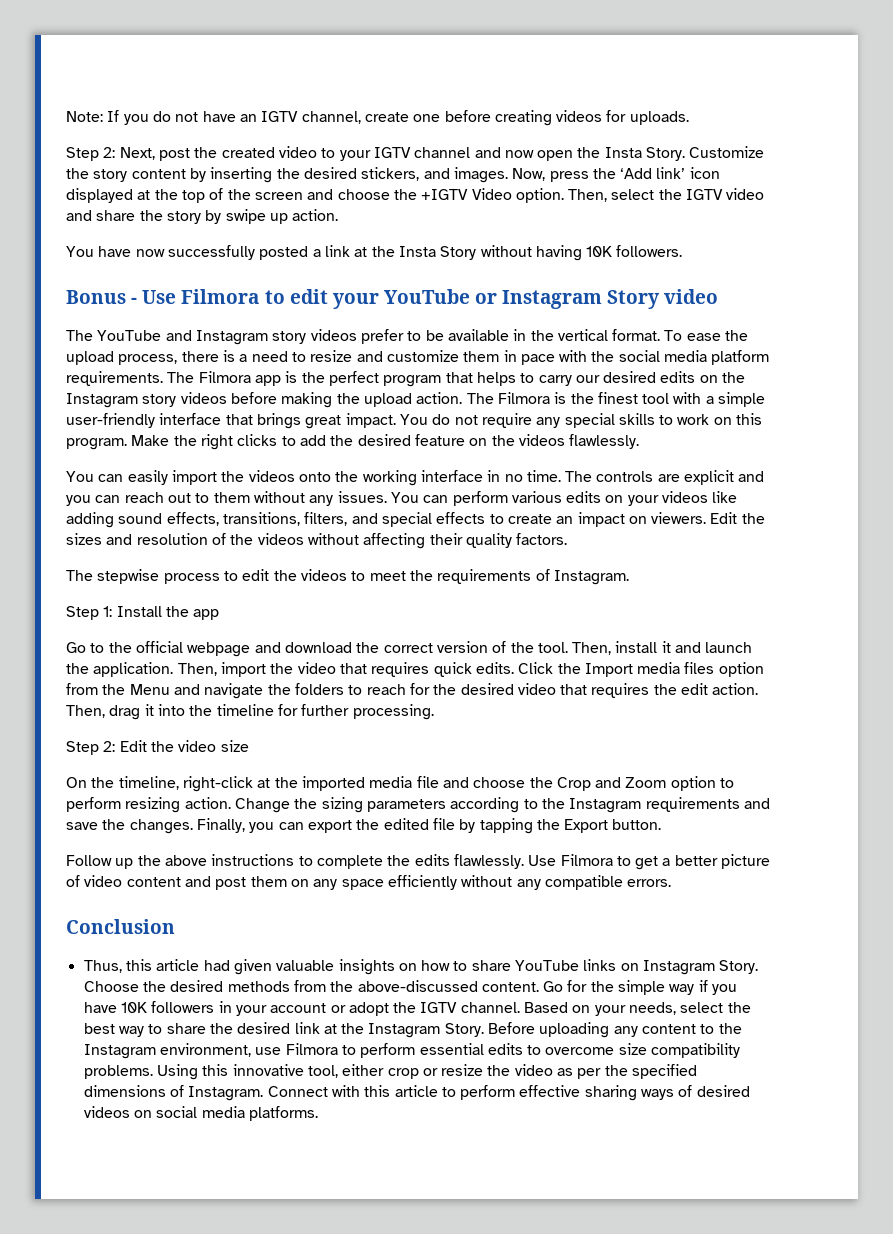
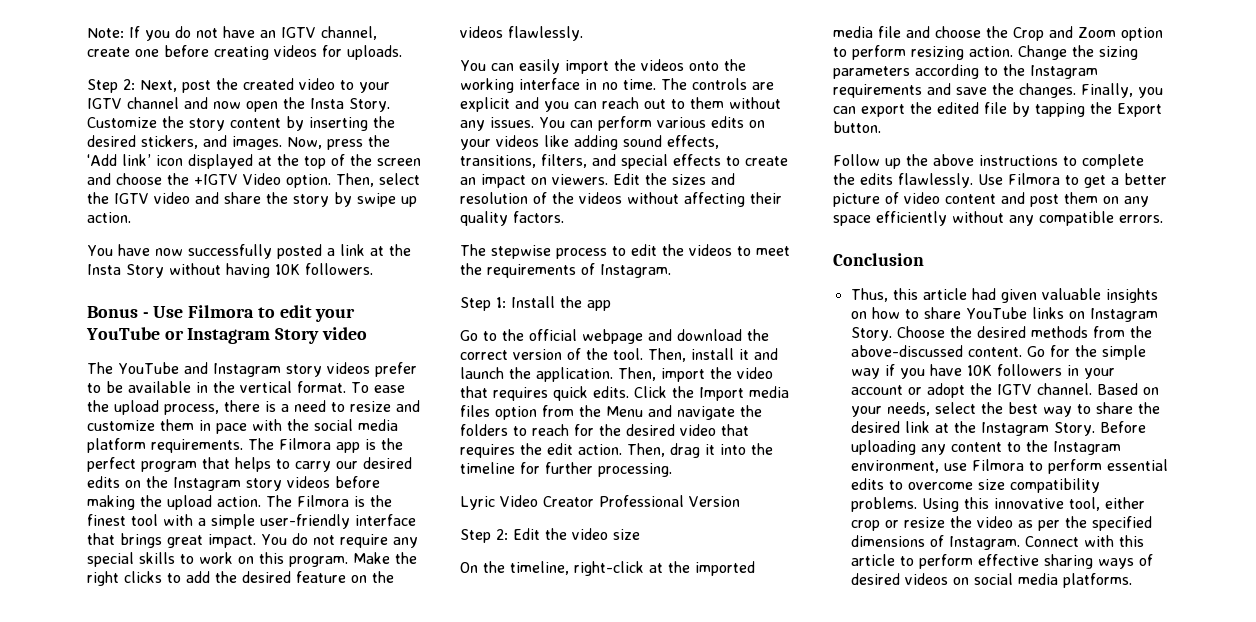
(434, 712) none -> [460,495,740,510] // Lyric Video Creator Professional Version

